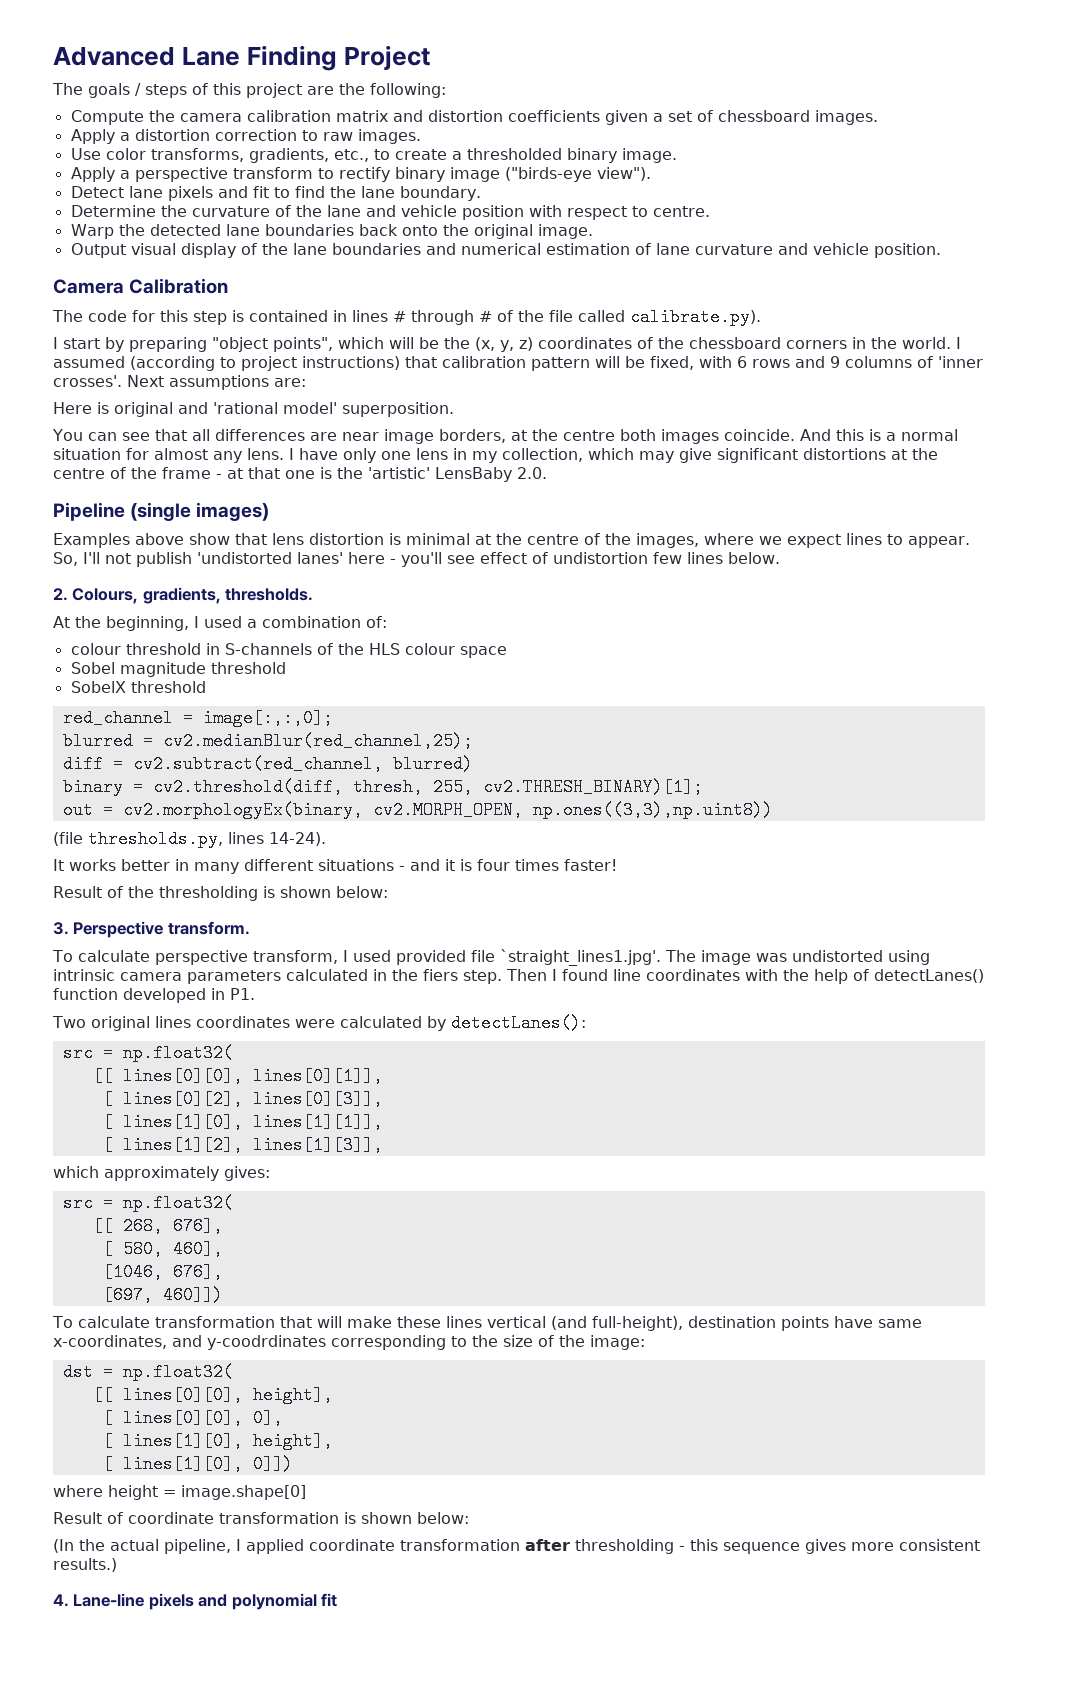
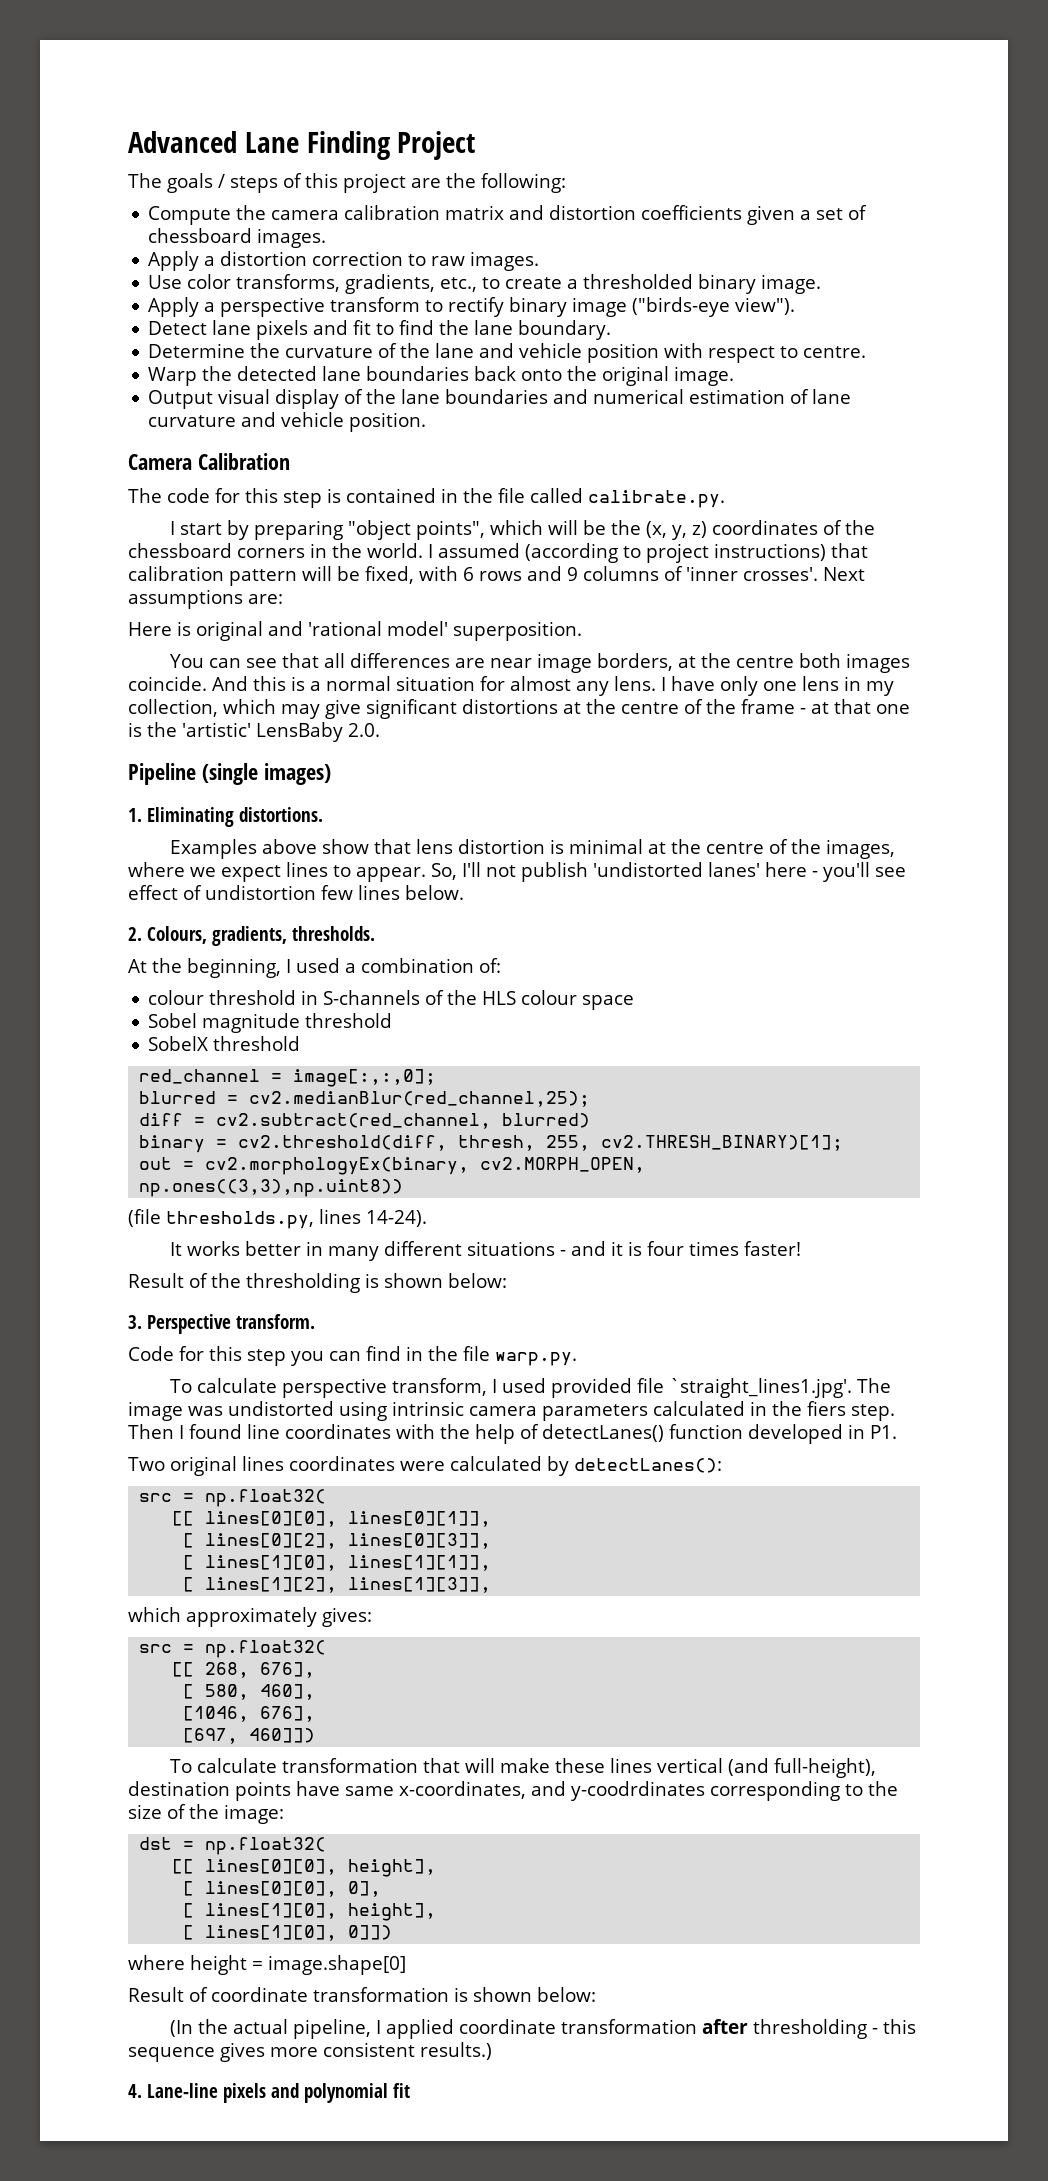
[352,310,513,325] lines # through # of -> (458, 495) none
[630,308,761,326] calibrate.py). -> [588,490,725,508] calibrate.py.
(270, 511) none -> [128,807,323,827] // 1. Eliminating distortions.
(250, 928) none -> [128,1346,577,1366] // Code for this step you can find in the file warp.py.

